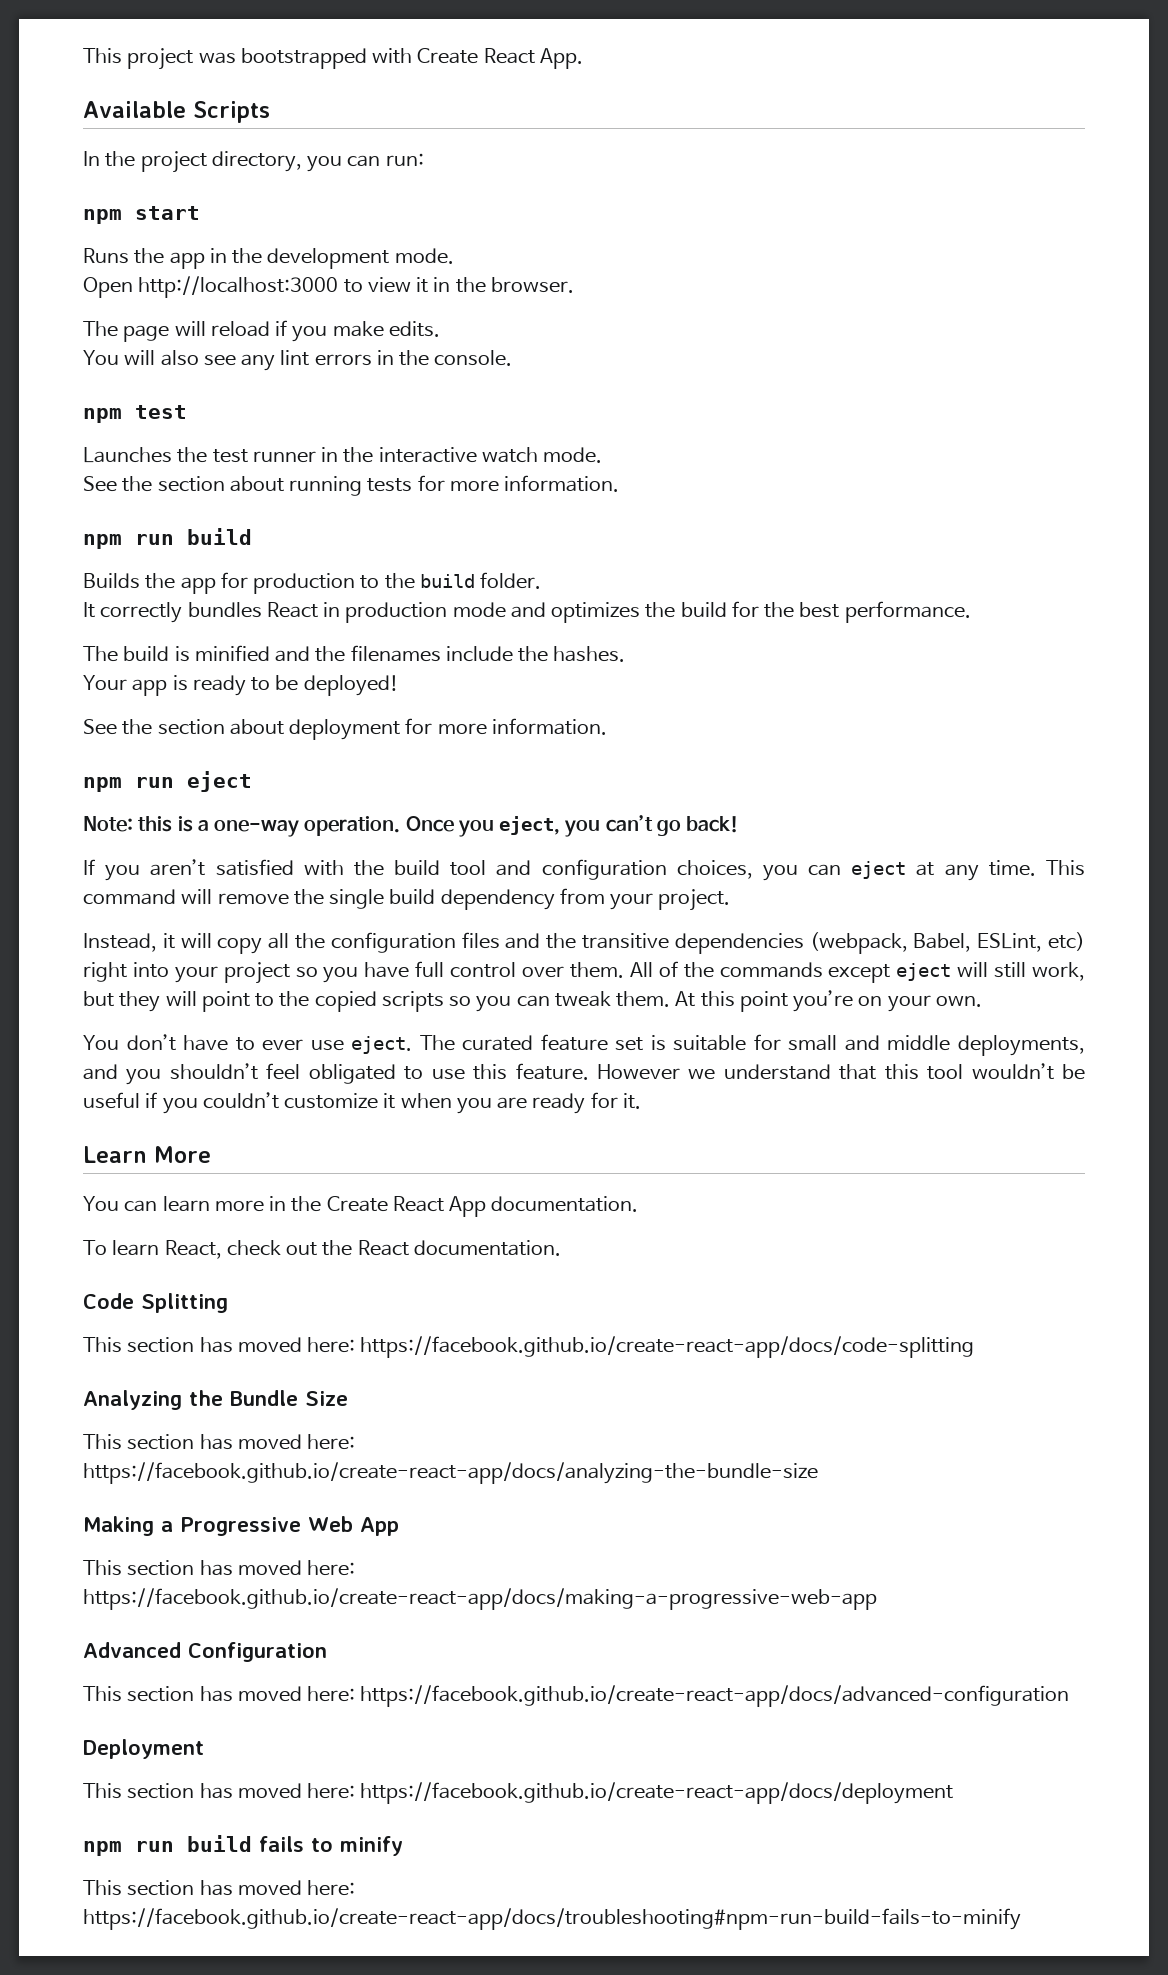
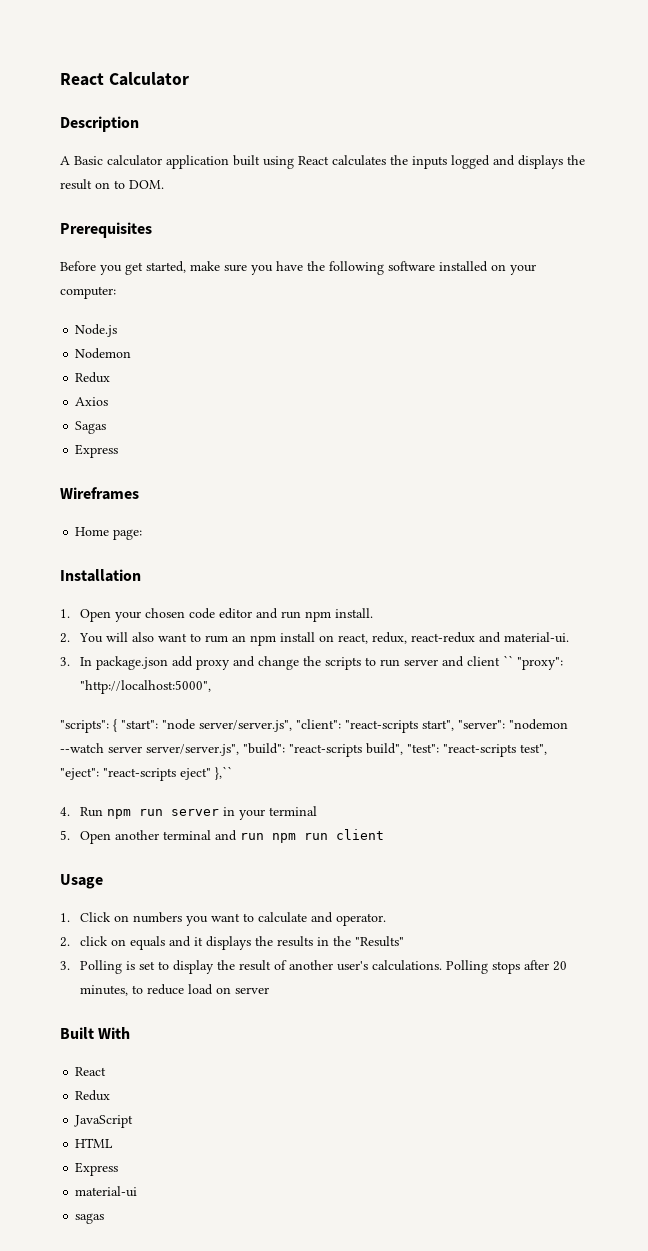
[83,48,583,70] [83,101,270,123] [83,151,424,173] [83,206,200,224] [83,248,454,269] [83,276,574,298] [83,320,440,342] [83,350,513,371] [83,405,187,423] [83,447,603,463] [83,475,620,496] [83,528,252,549] [83,572,542,594] [83,601,971,623] [83,645,626,662] [83,675,399,696] [83,718,607,740] [83,771,252,792] [83,815,740,837] [83,859,1085,881] [83,888,731,911] [83,932,1085,954] [83,961,1086,984] [83,990,983,1012] [83,1034,1085,1056] [83,1063,1085,1085] [83,1092,641,1114] [83,1146,211,1163] [83,1196,639,1217] [83,1240,561,1259] [83,1293,228,1313] [83,1336,975,1358] [83,1390,348,1410] [83,1434,356,1450] [83,1462,818,1484] [83,1516,399,1536] [83,1560,356,1576] [83,1588,877,1610] [83,1642,327,1662] [83,1685,1070,1707] [83,1739,204,1759] [83,1782,954,1804] [83,1835,403,1856] [83,1880,356,1896] [83,1908,1021,1930] This project was bootstrapped with Create React App. // Available Scripts // In the project directory, you can run: // npm start // Runs the app in the development mode. // Open http://localhost:3000 to view it in the browser. // The page will reload if you make edits. // You will also see any lint errors in the console. // npm test // Launches the test runner in the interactive watch mode. // See the section about running tests for more information. // npm run build // Builds the app for production to the build folder. // It correctly bundles React in production mode and optimizes the build for the best performance. // The build is minified and the filenames include the hashes. // Your app is ready to be deployed! // See the section about deployment for more information. // npm run eject // Note: this is a one-way operation. Once you eject, you can’t go back! // If you aren’t satisfied with the build tool and configuration choices, you can eject at any time. This command will remove the single build dependency from your project. // Instead, it will copy all the configuration files and the transitive dependencies (webpack, Babel, ESLint, etc) right into your project so you have full control over them. All of the commands except eject will still work, but they will point to the copied scripts so you can tweak them. At this point you’re on your own. // You don’t have to ever use eject. The curated feature set is suitable for small and middle deployments, and you shouldn’t feel obligated to use this feature. However we understand that this tool wouldn’t be useful if you couldn’t customize it when you are ready for it. // Learn More // You can learn more in the Create React App documentation. // To learn React, check out the React documentation. // Code Splitting // This section has moved here: https://facebook.github.io/create-react-app/docs/code-splitting // Analyzing the Bundle Size // This section has moved here: https://facebook.github.io/create-react-app/docs/analyzing-the-bundle-size // Making a Progressive Web App // This section has moved here: https://facebook.github.io/create-react-app/docs/making-a-progressive-web-app // Advanced Configuration // This section has moved here: https://facebook.github.io/create-react-app/docs/advanced-configuration // Deployment // This section has moved here: https://facebook.github.io/create-react-app/docs/deployment // npm run build fails to minify // This section has moved here: https://facebook.github.io/create-react-app/docs/troubleshooting#npm-run-build-fails-to-minify -> [60,72,189,86] [60,116,139,132] [60,155,585,169] [60,179,164,190] [60,222,152,238] [60,261,536,275] [60,286,116,299] [75,324,118,337] [75,348,132,359] [75,372,111,383] [75,397,109,406] [75,421,107,434] [75,444,119,458] [60,487,139,500] [75,527,143,540] [60,569,141,582] [60,608,373,622] [60,632,569,646] [60,655,563,670] [79,680,211,694] [60,719,568,733] [60,743,547,757] [60,766,232,781] [60,806,317,820] [60,829,384,844] [60,874,103,889] [60,912,386,926] [60,936,404,950] [60,960,567,974] [79,984,269,996] [60,1027,131,1039] [75,1067,107,1076] [75,1090,111,1101] [74,1115,134,1128] [75,1138,114,1148] [75,1162,119,1176] [75,1186,138,1197] [75,1213,105,1224] React Calculator // Description // A Basic calculator application built using React calculates the inputs logged and displays the result on to DOM. // Prerequisites // Before you get started, make sure you have the following software installed on your computer: // Node.js // Nodemon // Redux // Axios // Sagas // Express // Wireframes // Home page: // Installation // 1. Open your chosen code editor and run npm install. // 2. You will also want to rum an npm install on react, redux, react-redux and material-ui. // 3. In package.json add proxy and change the scripts to run server and client `` "proxy": "http://localhost:5000", // "scripts": { "start": "node server/server.js", "client": "react-scripts start", "server": "nodemon --watch server server/server.js", "build": "react-scripts build", "test": "react-scripts test", "eject": "react-scripts eject" },`` // 4. Run npm run server in your terminal // 5. Open another terminal and run npm run client // Usage // 1. Click on numbers you want to calculate and operator. // 2. click on equals and it displays the results in the "Results" // 3. Polling is set to display the result of another user's calculations. Polling stops after 20 minutes, to reduce load on server // Built With // React // Redux // JavaScript // HTML // Express // material-ui // sagas

